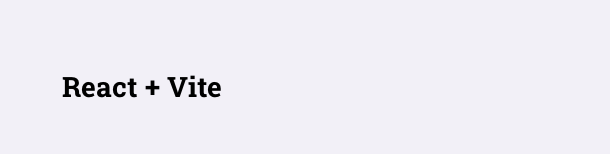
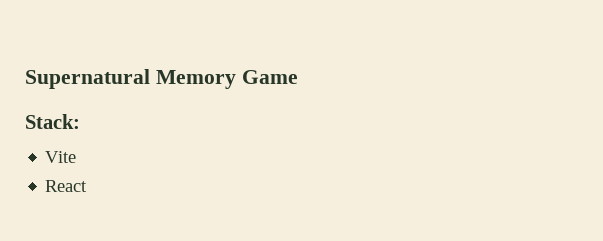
[62,75,223,98] React + Vite -> [25,69,298,89] [25,114,80,129] [45,151,77,163] [45,180,88,192] Supernatural Memory Game // Stack: // Vite // React

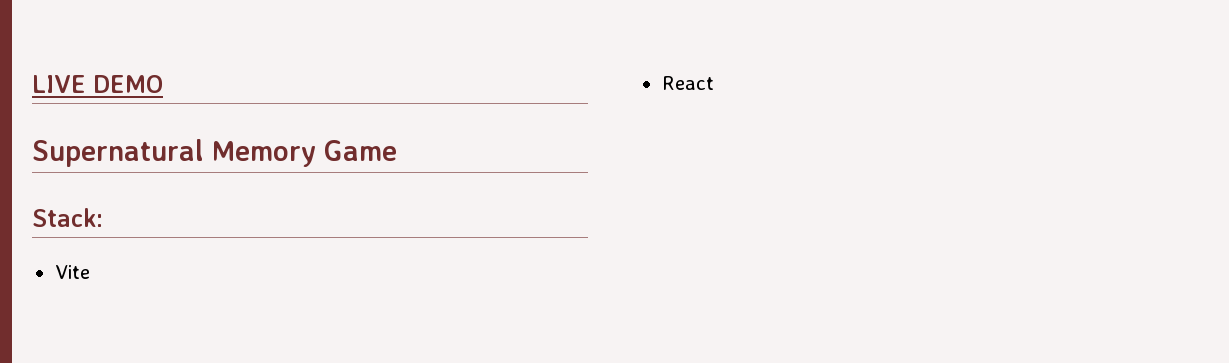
(25, 79) none -> [32,75,163,93] LIVE DEMO //

